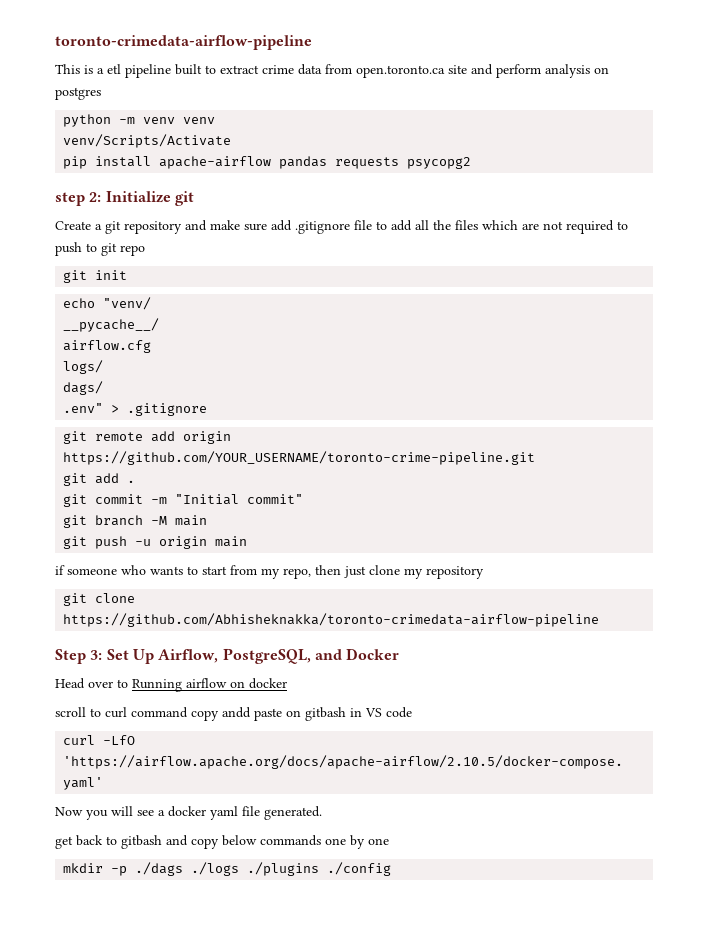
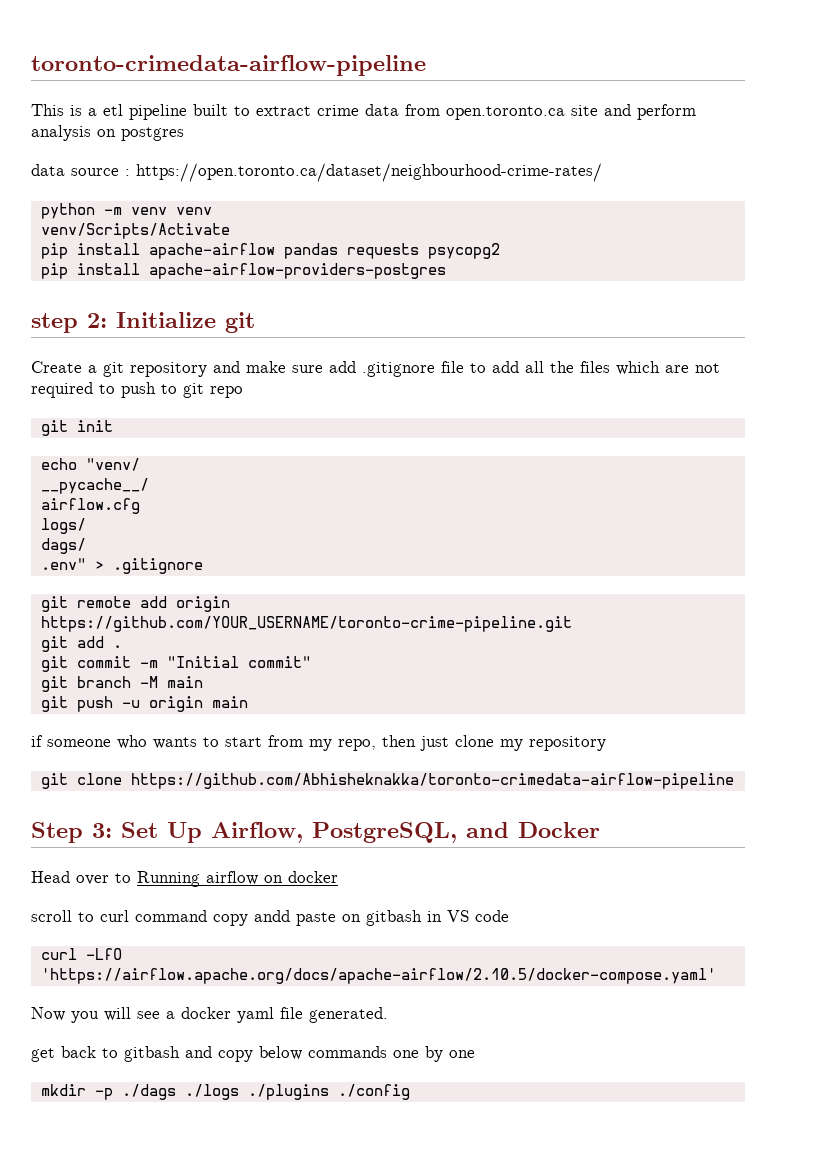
(101, 93) none -> [31,163,602,182] // data source : https://open.toronto.ca/dataset/neighbourhood-crime-rates/
(472, 163) none -> [40,263,446,279] // pip install apache-airflow-providers-postgres

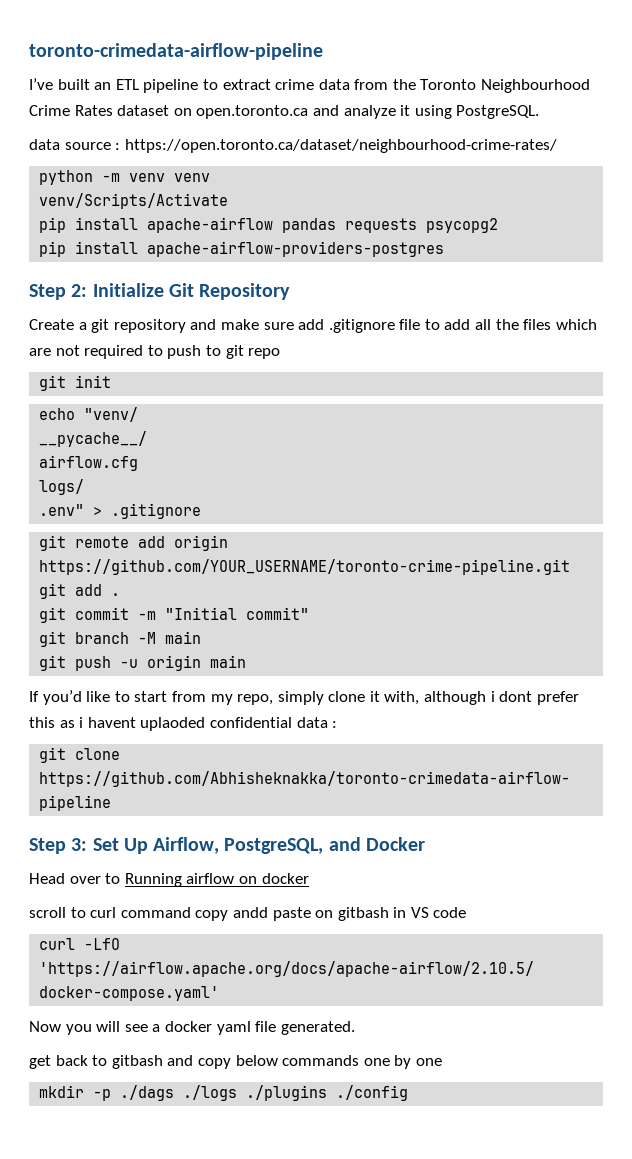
[31,104,228,120] This is a etl pipeline built -> [29,78,199,93] I’ve built an ETL pipeline
[446,104,696,120] [31,125,184,141] open.toronto.ca site and perform analysis on postgres -> [392,79,591,93] [29,105,540,119] the Toronto Neighbourhood Crime Rates dataset on open.toronto.ca and analyze it using PostgreSQL.
[31,313,78,333] step -> [29,284,66,300] Step
[225,312,255,333] git -> [168,283,291,300] Git Repository
[40,538,86,554] // dags/ -> (85, 487) none
[31,735,197,749] if someone who wants -> [29,690,111,705] If you’d like
[382,735,606,751] then just clone my repository -> [277,691,579,705] [29,717,338,731] simply clone it with, although i dont prefer this as i havent uplaoded confidential data :

